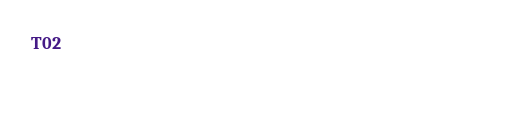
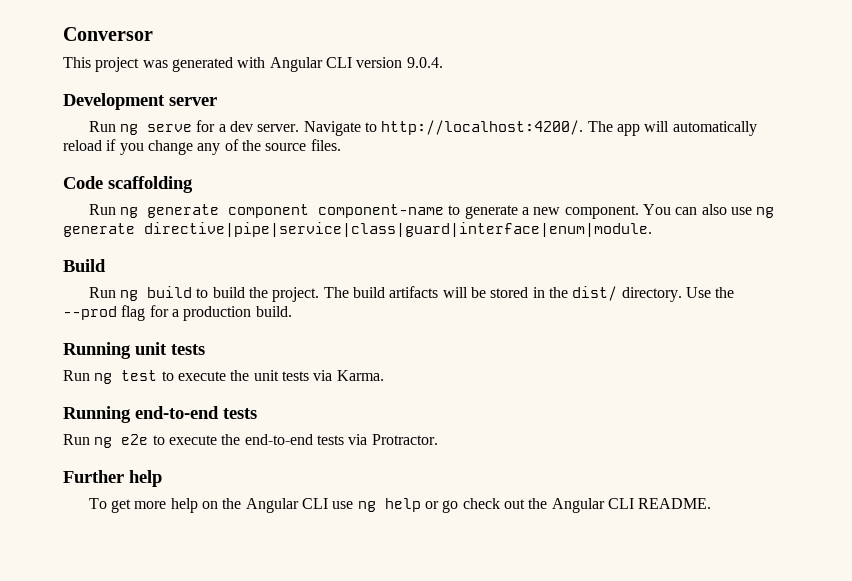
[31,37,61,49] T02 -> [63,27,153,41] [63,57,443,72] [63,93,217,110] [88,120,757,136] [63,139,341,155] [63,176,193,193] [88,204,775,219] [63,222,652,237] [63,259,106,272] [88,286,735,302] [63,305,292,321] [63,342,205,359] [63,370,384,384] [63,406,257,423] [63,434,438,448] [63,470,162,487] [88,498,712,513] Conversor // This project was generated with Angular CLI version 9.0.4. // Development server // Run ng serve for a dev server. Navigate to http://localhost:4200/. The app will automatically reload if you change any of the source files. // Code scaffolding // Run ng generate component component-name to generate a new component. You can also use ng generate directive|pipe|service|class|guard|interface|enum|module. // Build // Run ng build to build the project. The build artifacts will be stored in the dist/ directory. Use the --prod flag for a production build. // Running unit tests // Run ng test to execute the unit tests via Karma. // Running end-to-end tests // Run ng e2e to execute the end-to-end tests via Protractor. // Further help // To get more help on the Angular CLI use ng help or go check out the Angular CLI README.

